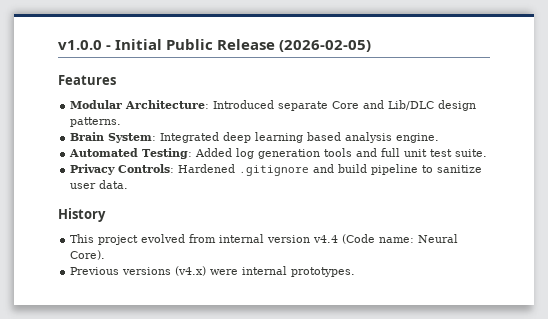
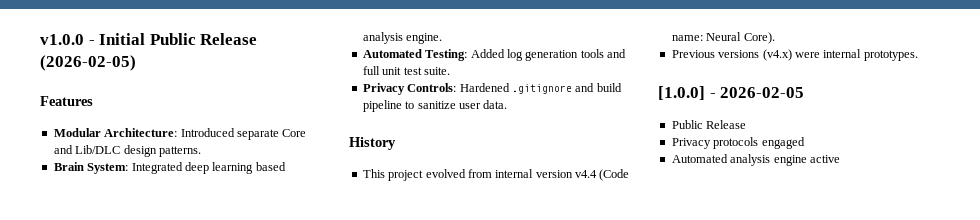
(356, 272) none -> [658,86,805,100] [671,120,747,129] [671,137,805,149] [671,154,840,166] // [1.0.0] - 2026-02-05 // Public Release // Privacy protocols engaged // Automated analysis engine active

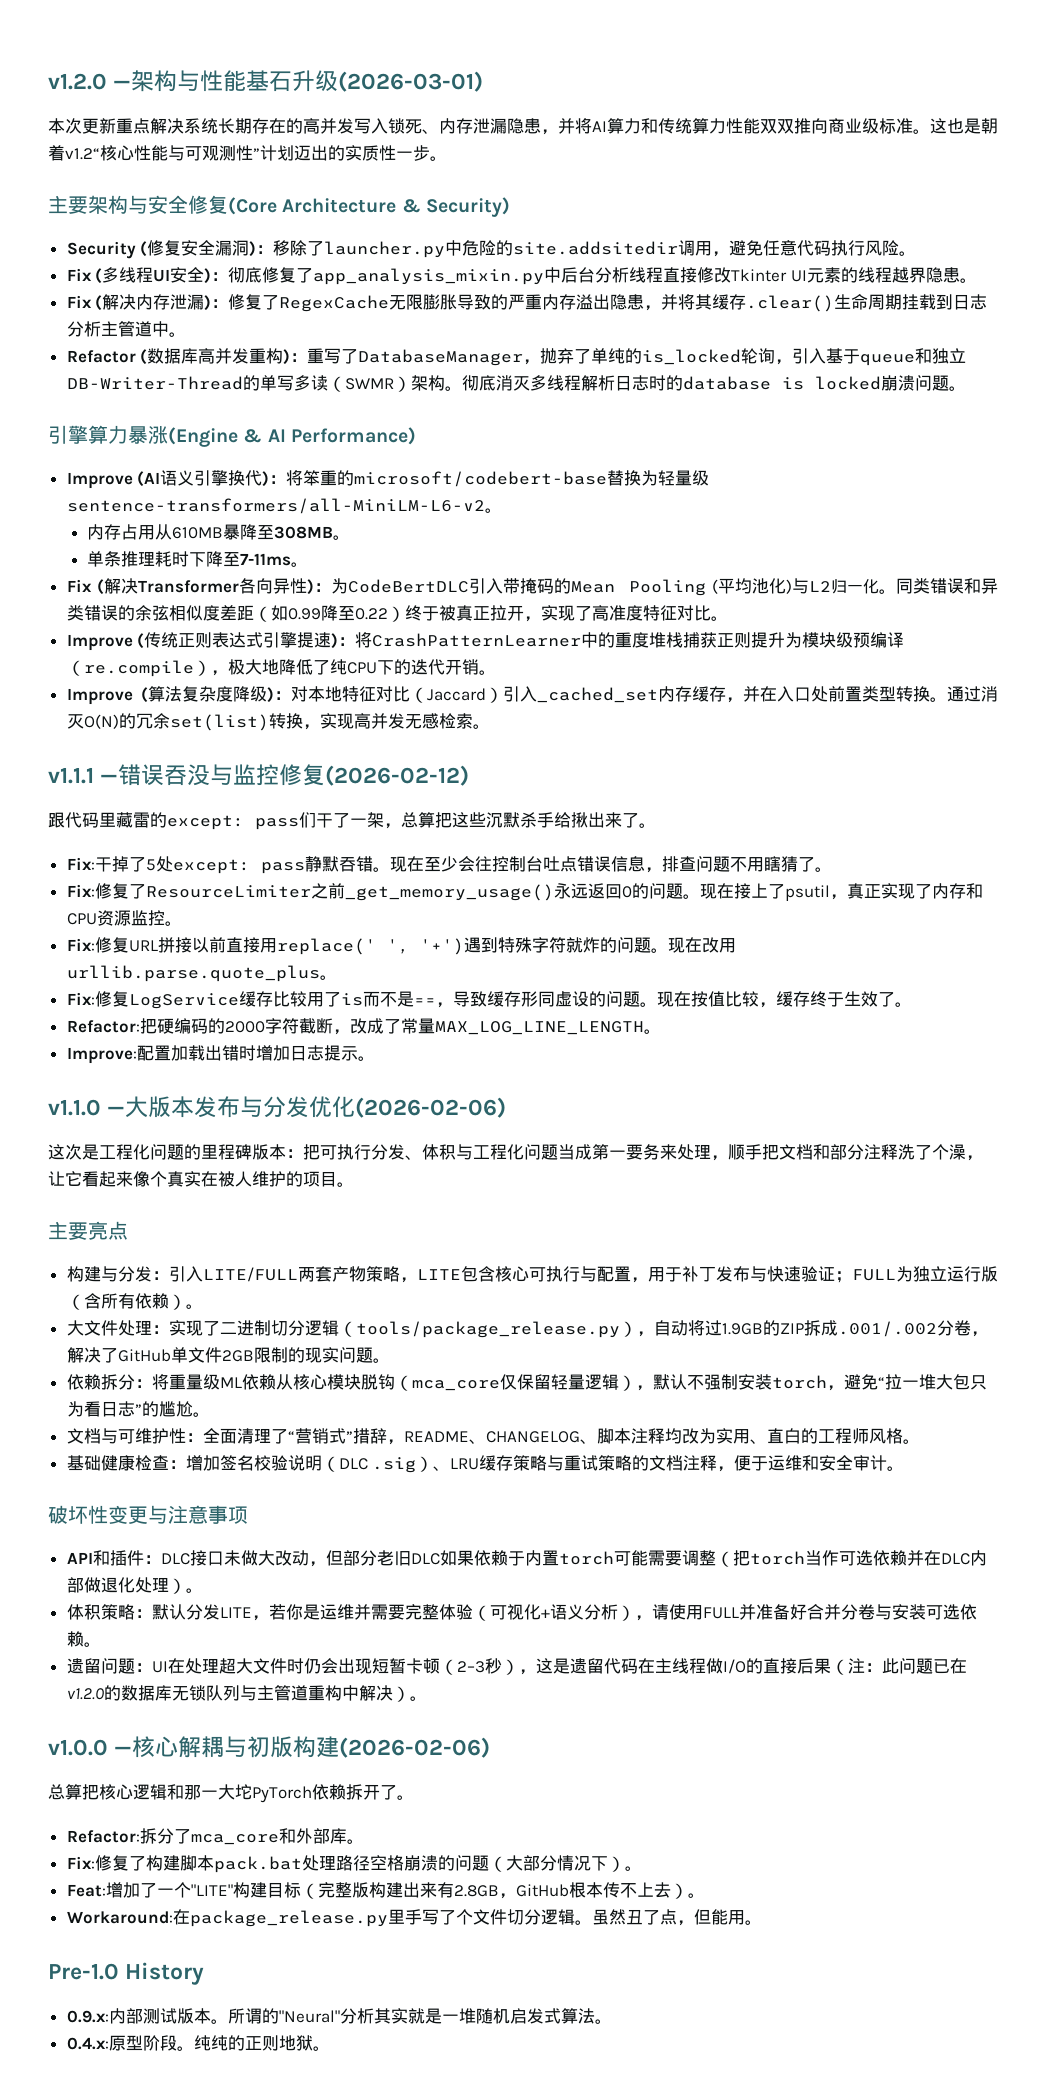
[40,33,258,45] [40,55,136,71] [40,96,93,106] [53,128,307,140] [53,145,201,157] [53,162,286,174] [362,32,443,44] [362,49,626,61] [362,66,450,75] [362,83,622,95] [362,100,508,112] [349,137,396,150] [362,169,630,181] [671,32,775,44] [671,49,918,61] [658,86,805,100] [671,120,747,129] [671,137,805,149] [671,154,840,166] v1.0.0 - Initial Public Release (2026-02-05) // Features // Modular Architecture: Introduced separate Core and Lib/DLC design patterns. // Brain System: Integrated deep learning based analysis engine. // Automated Testing: Added log generation tools and full unit test suite. // Privacy Controls: Hardened .gitignore and build pipeline to sanitize user data. // History // This project evolved from internal version v4.4 (Code name: Neural Core). // Previous versions (v4.x) were internal prototypes. // [1.0.0] - 2026-02-05 // Public Release // Privacy protocols engaged // Automated analysis engine active -> [48,70,484,92] [48,118,998,135] [48,145,447,161] [48,195,510,217] [66,240,917,259] [66,267,977,285] [66,294,988,312] [66,321,186,337] [66,348,967,366] [66,375,966,392] [48,425,416,447] [66,470,710,489] [66,498,502,514] [86,524,350,540] [86,551,308,567] [66,578,998,596] [66,605,728,622] [66,632,905,651] [66,659,496,677] [66,686,998,705] [66,713,490,731] [48,764,470,786] [48,812,656,830] [66,856,832,874] [66,883,983,901] [66,910,182,926] [66,937,736,955] [66,965,337,982] [66,991,912,1009] [66,1018,661,1035] [66,1045,375,1064] [48,1096,507,1118] [48,1144,983,1161] [48,1171,354,1187] [48,1221,128,1240] [66,1266,998,1283] [66,1293,203,1310] [66,1320,988,1338] [66,1347,390,1363] [66,1374,987,1391] [66,1401,210,1417] [66,1428,920,1445] [66,1455,905,1473] [48,1505,248,1524] [66,1550,987,1567] [66,1577,203,1594] [66,1604,977,1621] [66,1631,101,1647] [66,1658,967,1675] [66,1685,427,1702] [48,1736,491,1758] [48,1784,414,1803] [66,1828,364,1845] [66,1855,642,1873] [66,1882,705,1899] [66,1909,762,1927] [48,1962,205,1985] [66,2008,612,2024] [66,2035,330,2051] v1.2.0 —架构与性能基石升级(2026-03-01) // 本次更新重点解决系统长期存在的高并发写入锁死、内存泄漏隐患，并将AI算力和传统算力性能双双推向商业级标准。这也是朝着v1.2“核心性能与可观测性”计划迈出的实质性一步。 // 主要架构与安全修复(Core Architecture & Security) // Security (修复安全漏洞)：移除了launcher.py中危险的site.addsitedir调用，避免任意代码执行风险。 // Fix (多线程UI安全)：彻底修复了app_analysis_mixin.py中后台分析线程直接修改Tkinter UI元素的线程越界隐患。 // Fix (解决内存泄漏)：修复了RegexCache无限膨胀导致的严重内存溢出隐患，并将其缓存.clear()生命周期挂载到日志分析主管道中。 // Refactor (数据库高并发重构)：重写了DatabaseManager，抛弃了单纯的is_locked轮询，引入基于queue和独立DB-Writer-Thread的单写多读（SWMR）架构。彻底消灭多线程解析日志时的database is locked崩溃问题。 // 引擎算力暴涨(Engine & AI Performance) // Improve (AI语义引擎换代)：将笨重的microsoft/codebert-base替换为轻量级sentence-transformers/all-MiniLM-L6-v2。 // 内存占用从610MB暴降至308MB。 // 单条推理耗时下降至7-11ms。 // Fix (解决Transformer各向异性)：为CodeBertDLC引入带掩码的Mean Pooling (平均池化)与L2归一化。同类错误和异类错误的余弦相似度差距（如0.99降至0.22）终于被真正拉开，实现了高准度特征对比。 // Improve (传统正则表达式引擎提速)：将CrashPatternLearner中的重度堆栈捕获正则提升为模块级预编译（re.compile），极大地降低了纯CPU下的迭代开销。 // Improve (算法复杂度降级)：对本地特征对比（Jaccard）引入_cached_set内存缓存，并在入口处前置类型转换。通过消灭O(N)的冗余set(list)转换，实现高并发无感检索。 // v1.1.1 —错误吞没与监控修复(2026-02-12) // 跟代码里藏雷的except: pass们干了一架，总算把这些沉默杀手给揪出来了。 // Fix:干掉了5处except: pass静默吞错。现在至少会往控制台吐点错误信息，排查问题不用瞎猜了。 // Fix:修复了ResourceLimiter之前_get_memory_usage()永远返回0的问题。现在接上了psutil，真正实现了内存和CPU资源监控。 // Fix:修复URL拼接以前直接用replace(' ', '+')遇到特殊字符就炸的问题。现在改用urllib.parse.quote_plus。 // Fix:修复LogService缓存比较用了is而不是==，导致缓存形同虚设的问题。现在按值比较，缓存终于生效了。 // Refactor:把硬编码的2000字符截断，改成了常量MAX_LOG_LINE_LENGTH。 // Improve:配置加载出错时增加日志提示。 // v1.1.0 —大版本发布与分发优化(2026-02-06) // 这次是工程化问题的里程碑版本：把可执行分发、体积与工程化问题当成第一要务来处理，顺手把文档和部分注释洗了个澡，让它看起来像个真实在被人维护的项目。 // 主要亮点 // 构建与分发：引入LITE/FULL两套产物策略，LITE包含核心可执行与配置，用于补丁发布与快速验证；FULL为独立运行版（含所有依赖）。 // 大文件处理：实现了二进制切分逻辑（tools/package_release.py），自动将过1.9GB的ZIP拆成.001/.002分卷，解决了GitHub单文件2GB限制的现实问题。 // 依赖拆分：将重量级ML依赖从核心模块脱钩（mca_core仅保留轻量逻辑），默认不强制安装torch，避免“拉一堆大包只为看日志”的尴尬。 // 文档与可维护性：全面清理了“营销式”措辞，README、CHANGELOG、脚本注释均改为实用、直白的工程师风格。 // 基础健康检查：增加签名校验说明（DLC .sig）、LRU缓存策略与重试策略的文档注释，便于运维和安全审计。 // 破坏性变更与注意事项 // API和插件：DLC接口未做大改动，但部分老旧DLC如果依赖于内置torch可能需要调整（把torch当作可选依赖并在DLC内部做退化处理）。 // 体积策略：默认分发LITE，若你是运维并需要完整体验（可视化+语义分析），请使用FULL并准备好合并分卷与安装可选依赖。 // 遗留问题：UI在处理超大文件时仍会出现短暂卡顿（2–3秒），这是遗留代码在主线程做I/O的直接后果（注：此问题已在v1.2.0的数据库无锁队列与主管道重构中解决）。 // v1.0.0 —核心解耦与初版构建(2026-02-06) // 总算把核心逻辑和那一大坨PyTorch依赖拆开了。 // Refactor:拆分了mca_core和外部库。 // Fix:修复了构建脚本pack.bat处理路径空格崩溃的问题（大部分情况下）。 // Feat:增加了一个"LITE"构建目标（完整版构建出来有2.8GB，GitHub根本传不上去）。 // Workaround:在package_release.py里手写了个文件切分逻辑。虽然丑了点，但能用。 // Pre-1.0 History // 0.9.x:内部测试版本。所谓的"Neural"分析其实就是一堆随机启发式算法。 // 0.4.x:原型阶段。纯纯的正则地狱。

